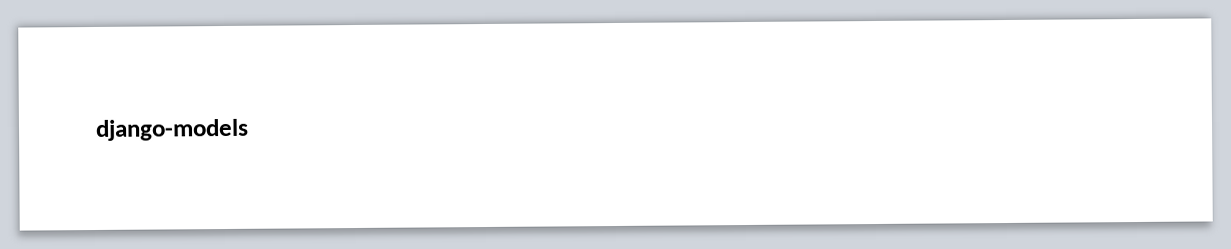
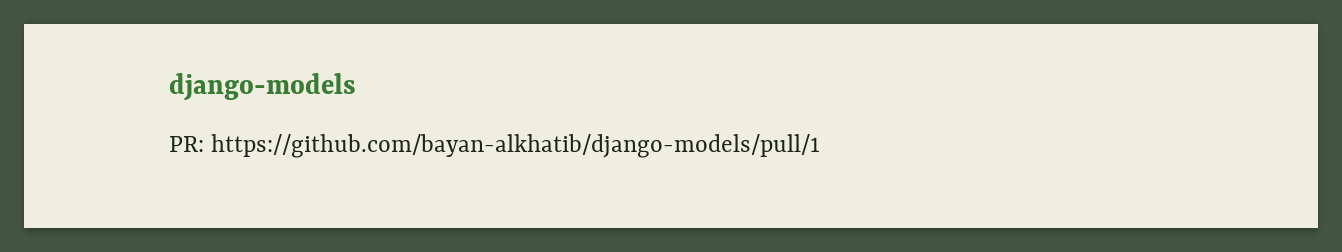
(249, 129) none -> [169,134,821,158] // PR: https://github.com/bayan-alkhatib/django-models/pull/1

